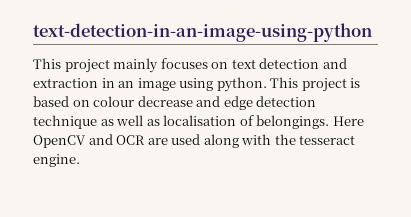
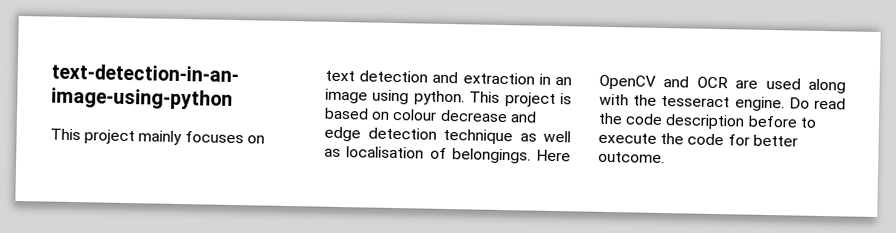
(80, 160) none -> [788,97,846,110] [598,112,817,130] [598,132,798,147] [598,151,665,164] Do read the code description before to execute the code for better outcome.

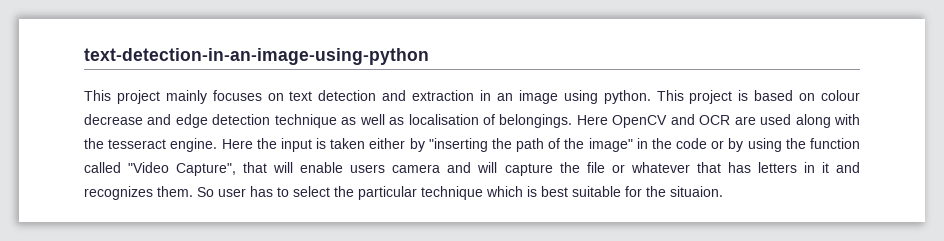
[788,97,846,110] [598,112,817,130] [598,132,798,147] [598,151,665,164] Do read the code description before to execute the code for better outcome. -> [221,138,860,152] [84,162,860,176] [84,186,723,200] Here the input is taken either by "inserting the path of the image" in the code or by using the function called "Video Capture", that will enable users camera and will capture the file or whatever that has letters in it and recognizes them. So user has to select the particular technique which is best suitable for the situaion.

